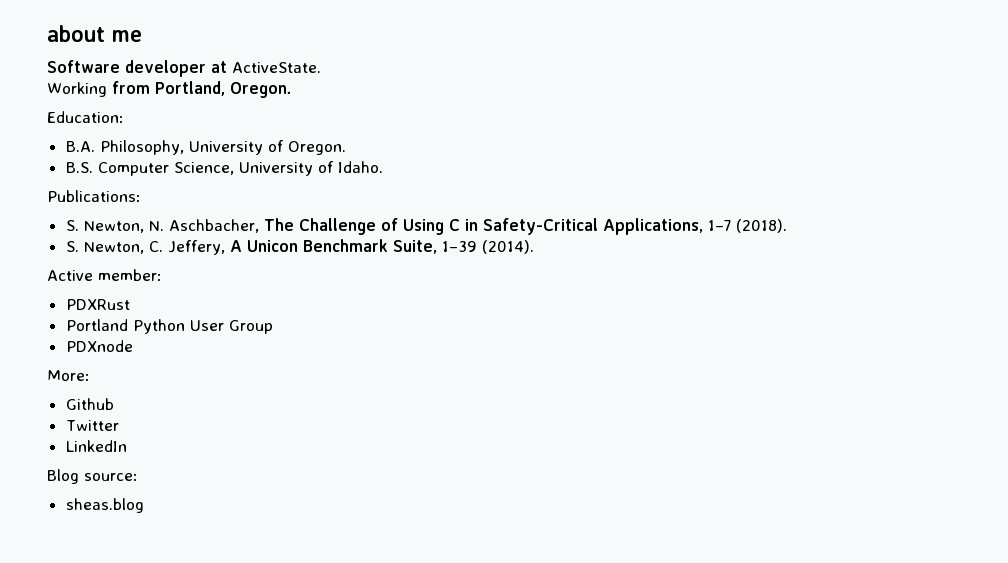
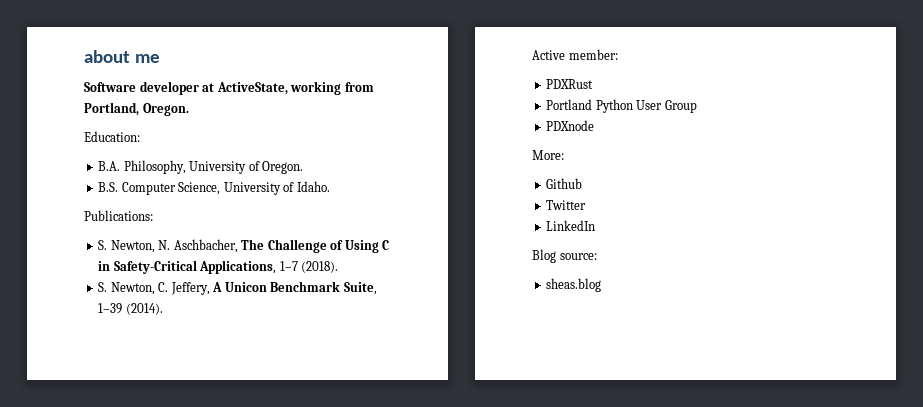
[232,62,321,73] [47,82,107,97] ActiveState. // Working -> [216,81,342,95] ActiveState, working

